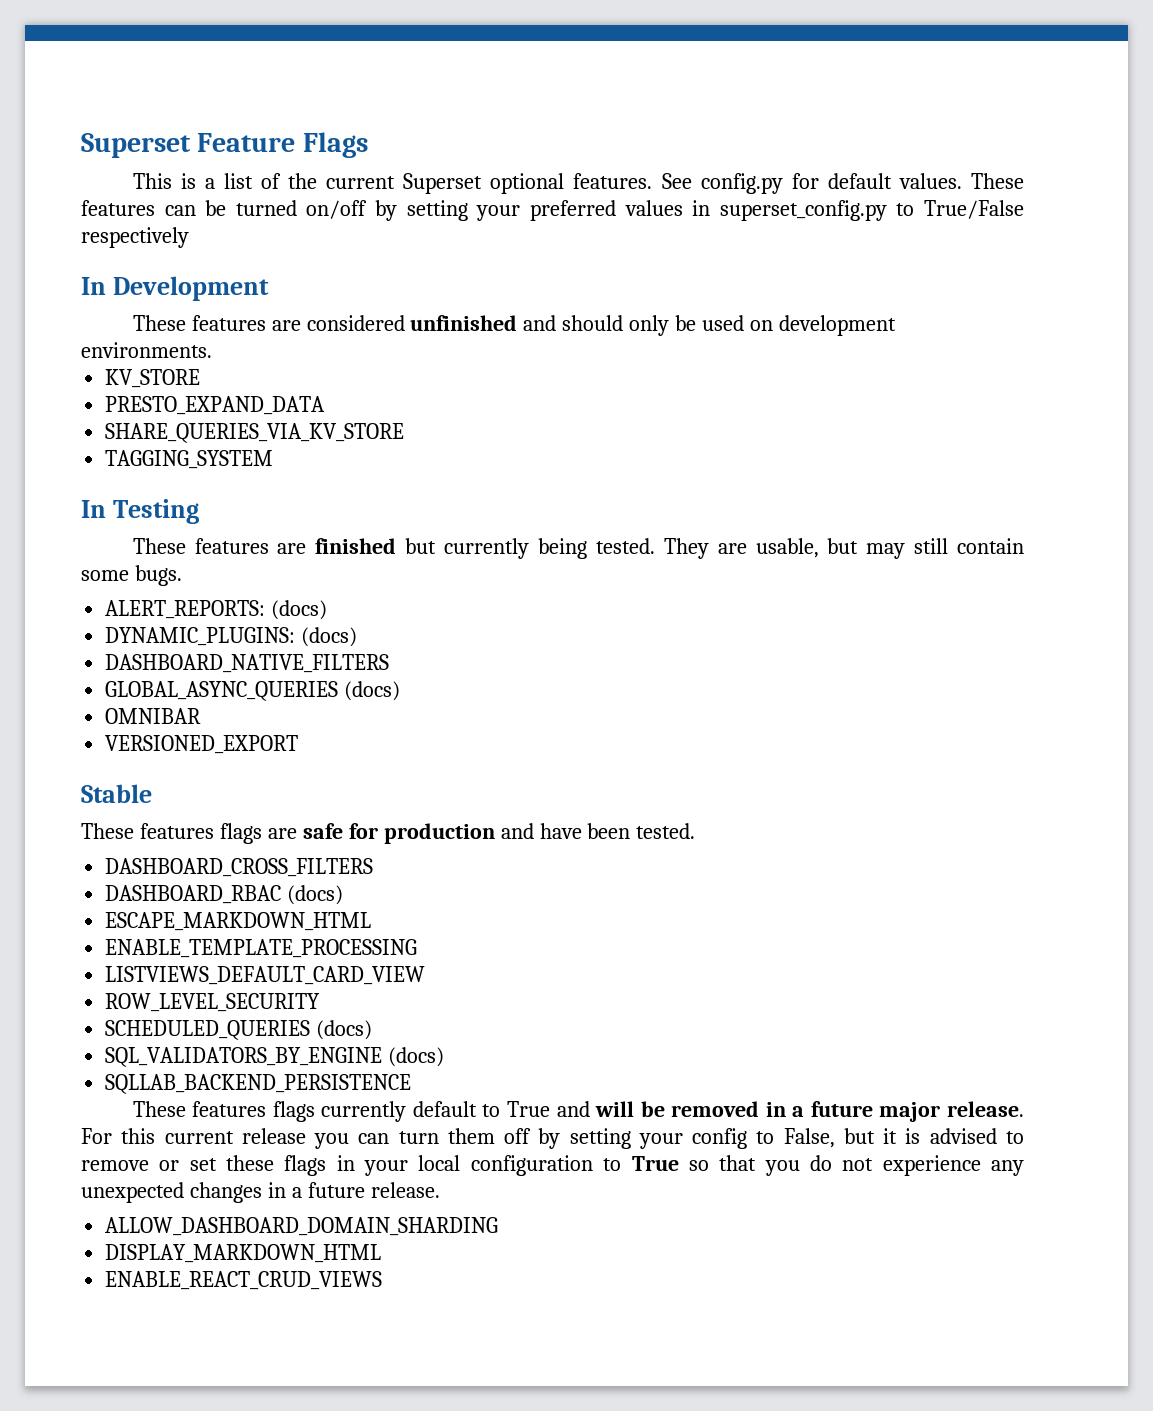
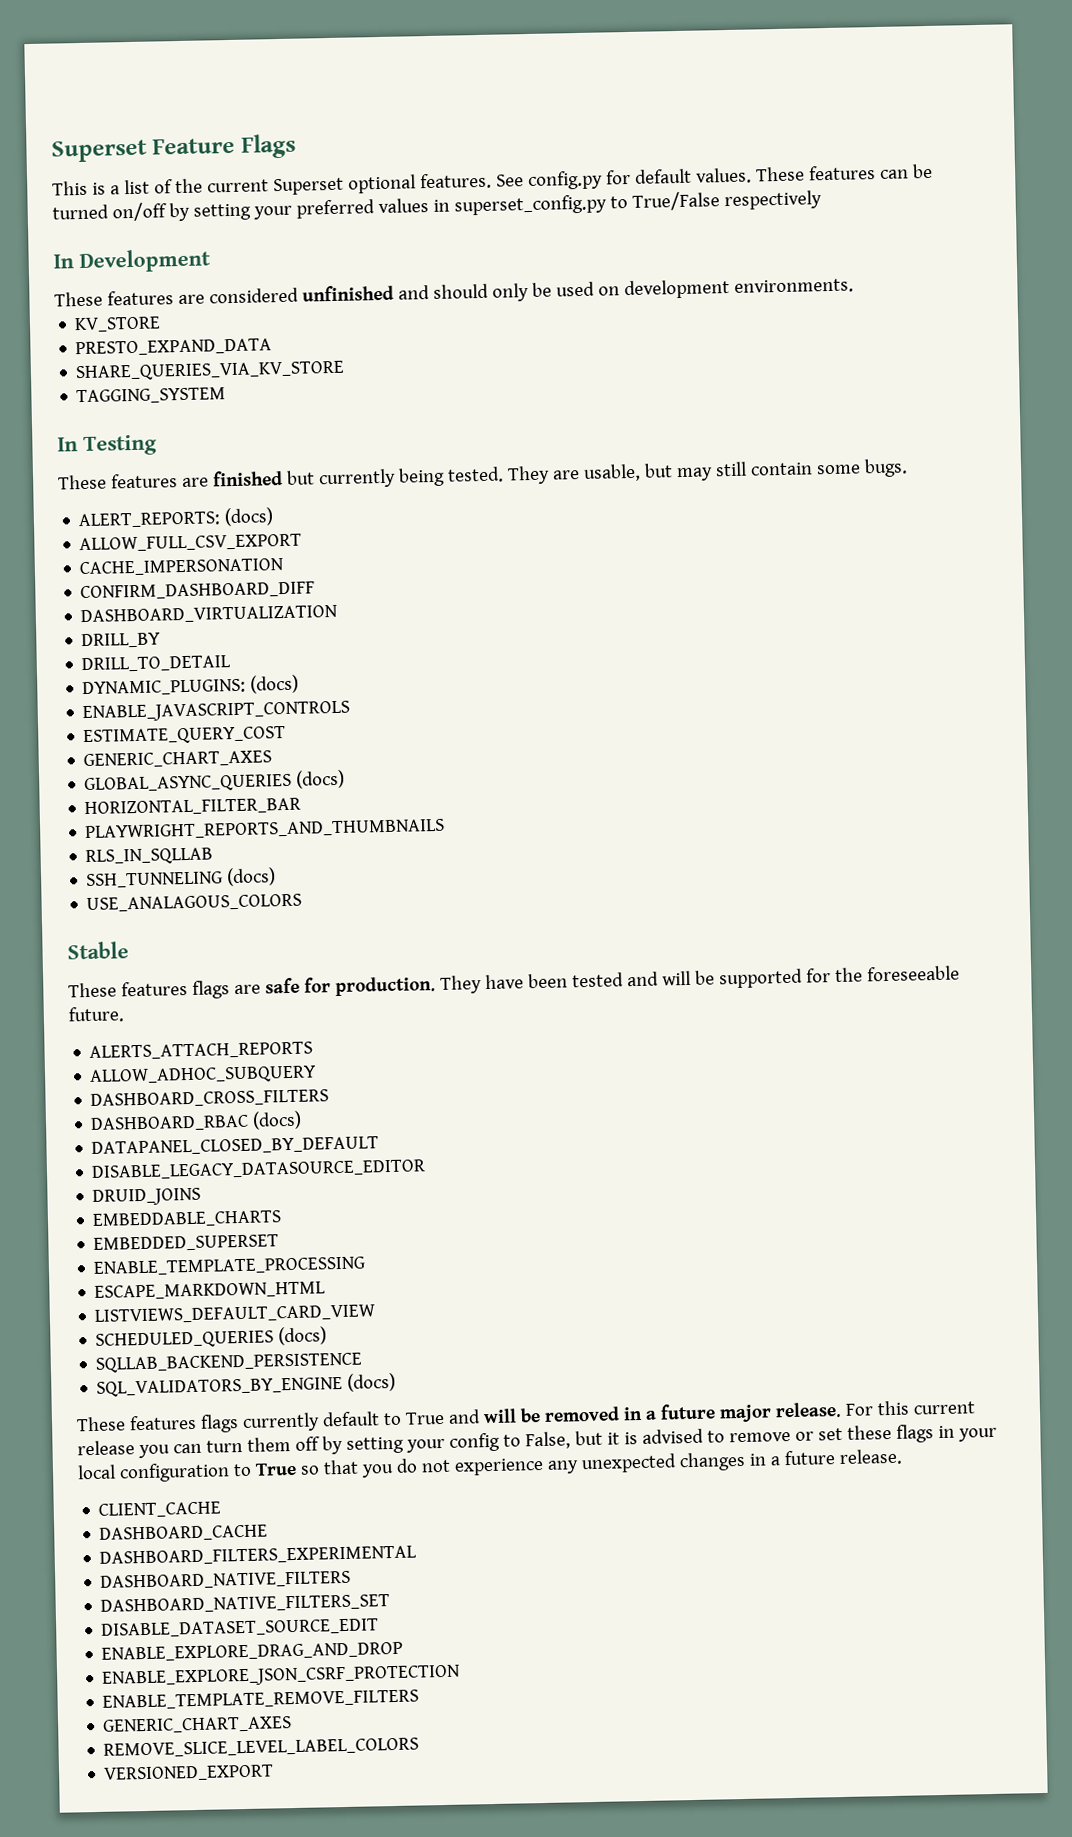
(328, 610) none -> [79,533,303,553] [79,557,284,577] [80,581,316,601] [80,604,338,625] [81,632,162,649] [81,655,231,673] // ALLOW_FULL_CSV_EXPORT // CACHE_IMPERSONATION // CONFIRM_DASHBOARD_DIFF // DASHBOARD_VIRTUALIZATION // DRILL_BY // DRILL_TO_DETAIL
[105,654,390,673] DASHBOARD_NATIVE_FILTERS -> [82,700,351,723] [83,725,287,746] [83,750,273,769] ENABLE_JAVASCRIPT_CONTROLS // ESTIMATE_QUERY_COST // GENERIC_CHART_AXES
[105,708,202,724] [105,735,299,754] OMNIBAR // VERSIONED_EXPORT -> [84,797,302,817] [85,818,446,841] [85,847,214,866] [86,867,277,889] [86,893,303,913] HORIZONTAL_FILTER_BAR // PLAYWRIGHT_REPORTS_AND_THUMBNAILS // RLS_IN_SQLLAB // SSH_TUNNELING (docs) // USE_ANALAGOUS_COLORS
[383,823,696,844] [105,858,374,877] [105,885,344,905] [105,912,372,931] production and have been tested. // DASHBOARD_CROSS_FILTERS // DASHBOARD_RBAC (docs) // ESCAPE_MARKDOWN_HTML -> [334,965,960,997] [68,1006,124,1023] [89,1041,314,1060] [89,1065,318,1085] [90,1089,330,1108] [90,1110,303,1132] [91,1136,380,1156] [91,1159,427,1180] [92,1187,202,1206] [92,1210,283,1228] [93,1234,280,1252] production. They have been tested and will be supported for the foreseeable future. // ALERTS_ATTACH_REPORTS // ALLOW_ADHOC_SUBQUERY // DASHBOARD_CROSS_FILTERS // DASHBOARD_RBAC (docs) // DATAPANEL_CLOSED_BY_DEFAULT // DISABLE_LEGACY_DATASOURCE_EDITOR // DRUID_JOINS // EMBEDDABLE_CHARTS // EMBEDDED_SUPERSET
(418, 948) none -> [94,1281,326,1300] // ESCAPE_MARKDOWN_HTML
[105,993,321,1012] // ROW_LEVEL_SECURITY -> (376, 1314) none
(373, 1030) none -> [95,1352,363,1373] // SQLLAB_BACKEND_PERSISTENCE
[105,1074,412,1094] // SQLLAB_BACKEND_PERSISTENCE -> (397, 1382) none
[105,1217,499,1236] [105,1244,382,1263] [105,1271,383,1290] ALLOW_DASHBOARD_DOMAIN_SHARDING // DISPLAY_MARKDOWN_HTML // ENABLE_REACT_CRUD_VIEWS -> [98,1501,222,1518] [99,1524,269,1542] [99,1545,417,1566] [100,1570,352,1590] [100,1594,391,1614] [101,1618,380,1638] [101,1641,404,1662] [102,1664,461,1688] [102,1689,420,1710] [102,1716,293,1734] [103,1737,420,1758] [103,1764,275,1782] CLIENT_CACHE // DASHBOARD_CACHE // DASHBOARD_FILTERS_EXPERIMENTAL // DASHBOARD_NATIVE_FILTERS // DASHBOARD_NATIVE_FILTERS_SET // DISABLE_DATASET_SOURCE_EDIT // ENABLE_EXPLORE_DRAG_AND_DROP // ENABLE_EXPLORE_JSON_CSRF_PROTECTION // ENABLE_TEMPLATE_REMOVE_FILTERS // GENERIC_CHART_AXES // REMOVE_SLICE_LEVEL_LABEL_COLORS // VERSIONED_EXPORT

